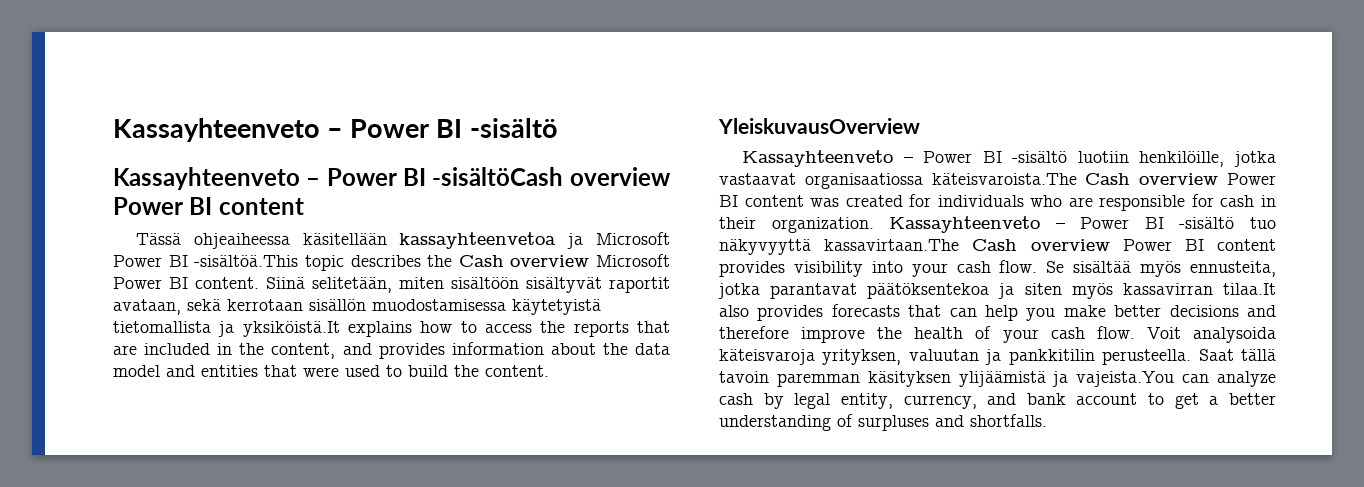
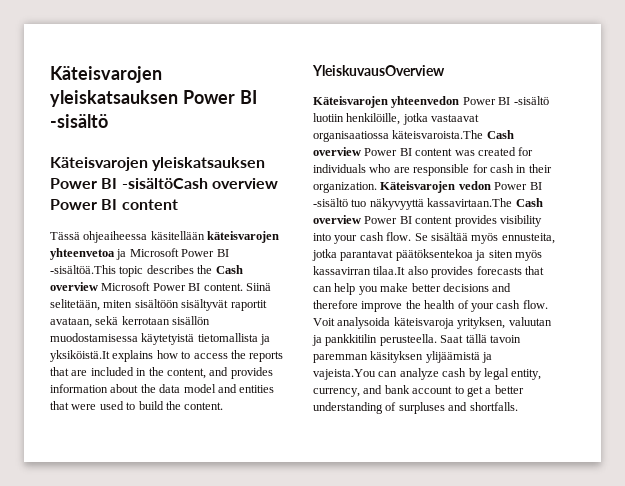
[113,118,344,142] Kassayhteenveto – -> [50,66,162,83] [50,90,178,107] Käteisvarojen yleiskatsauksen
[113,167,321,190] Kassayhteenveto – -> [50,157,266,171] Käteisvarojen yleiskatsauksen
[399,232,557,249] kassayhteenvetoa -> [207,231,280,243] [50,248,115,260] käteisvarojen yhteenvetoa
[741,150,913,167] Kassayhteenveto – -> [313,96,460,108] Käteisvarojen yhteenvedon
[889,216,1065,233] Kassayhteenveto – -> [380,181,491,193] Käteisvarojen vedon

